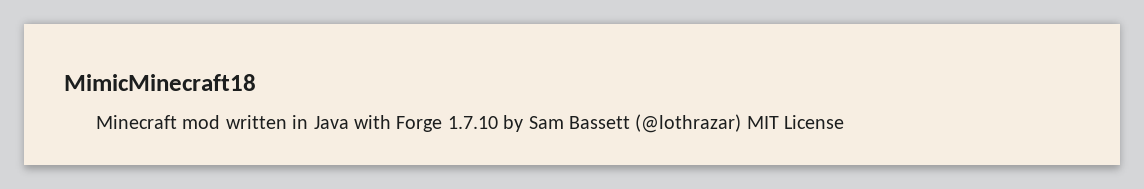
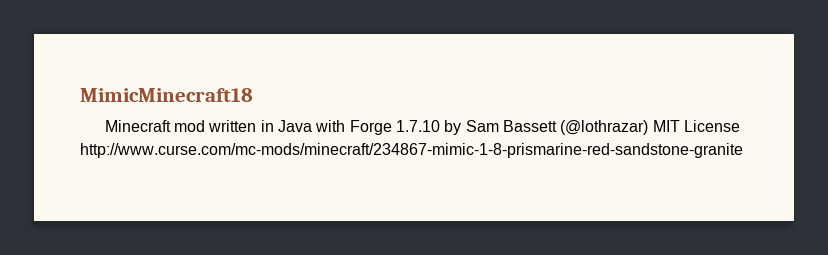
(845, 122) none -> [80,143,743,158] http://www.curse.com/mc-mods/minecraft/234867-mimic-1-8-prismarine-red-sandstone-granite

